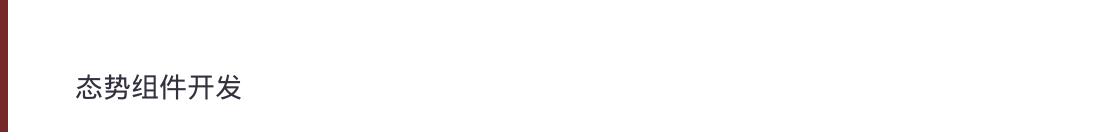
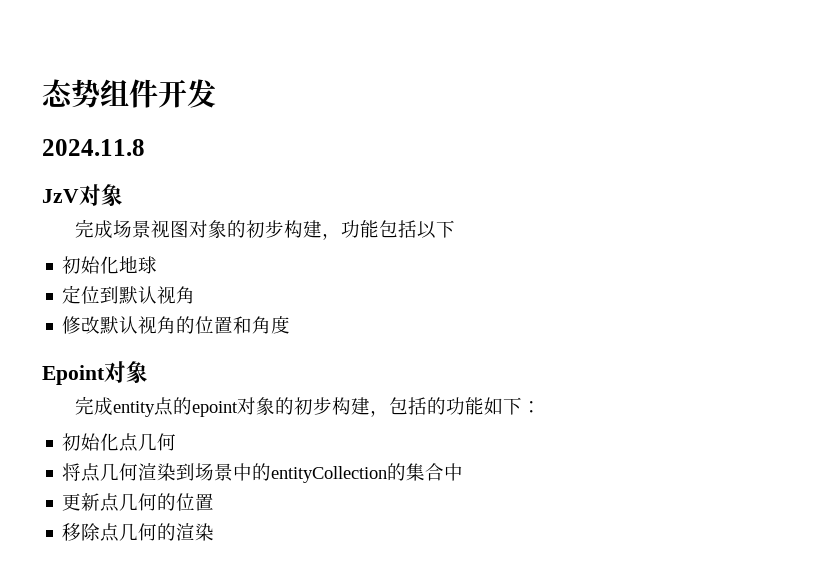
(243, 87) none -> [42,139,145,156] [42,184,123,206] [75,219,456,240] [62,256,158,274] [62,285,196,304] [62,316,291,334] [42,361,148,385] [75,396,542,417] [62,433,177,452] [62,463,464,483] [62,493,215,512] [62,523,215,542] // 2024.11.8 // JzV对象 // 完成场景视图对象的初步构建，功能包括以下 // 初始化地球 // 定位到默认视角 // 修改默认视角的位置和角度 // Epoint对象 // 完成entity点的epoint对象的初步构建，包括的功能如下： // 初始化点几何 // 将点几何渲染到场景中的entityCollection的集合中 // 更新点几何的位置 // 移除点几何的渲染

